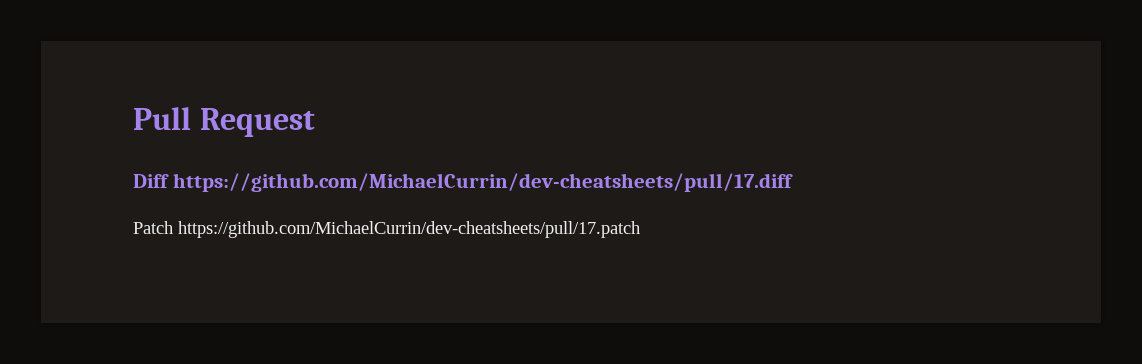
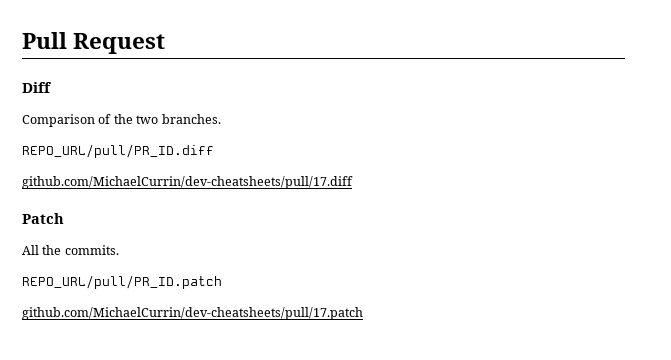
[172,173,793,192] [133,221,640,238] https://github.com/MichaelCurrin/dev-cheatsheets/pull/17.diff // Patch https://github.com/MichaelCurrin/dev-cheatsheets/pull/17.patch -> [22,114,221,127] [22,144,214,158] [22,176,353,189] [22,213,64,224] [22,245,119,255] [22,275,222,289] [22,307,363,320] // Comparison of the two branches. // REPO_URL/pull/PR_ID.diff // github.com/MichaelCurrin/dev-cheatsheets/pull/17.diff // Patch // All the commits. // REPO_URL/pull/PR_ID.patch // github.com/MichaelCurrin/dev-cheatsheets/pull/17.patch

